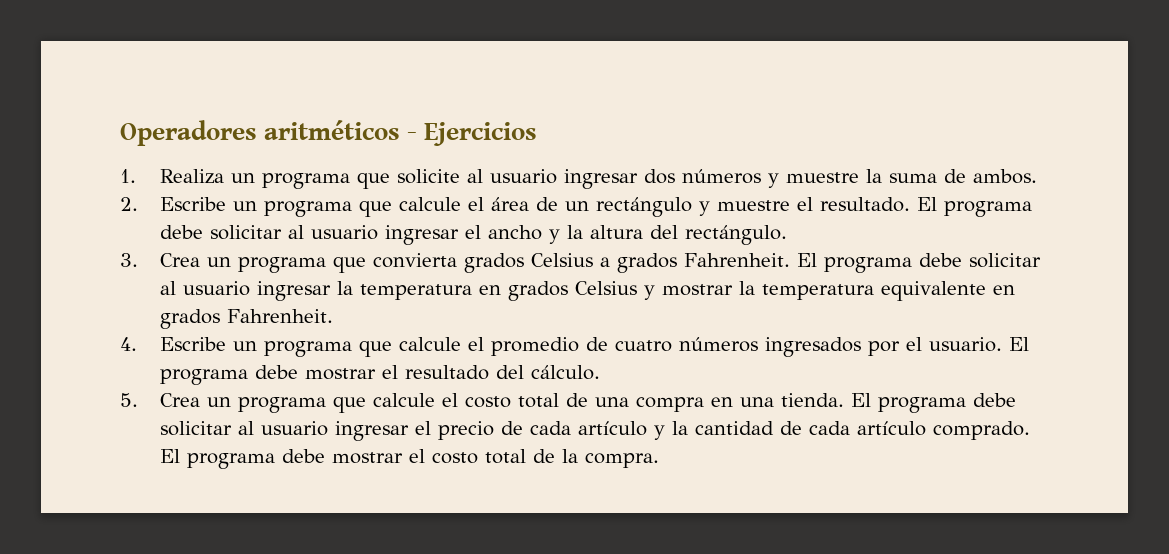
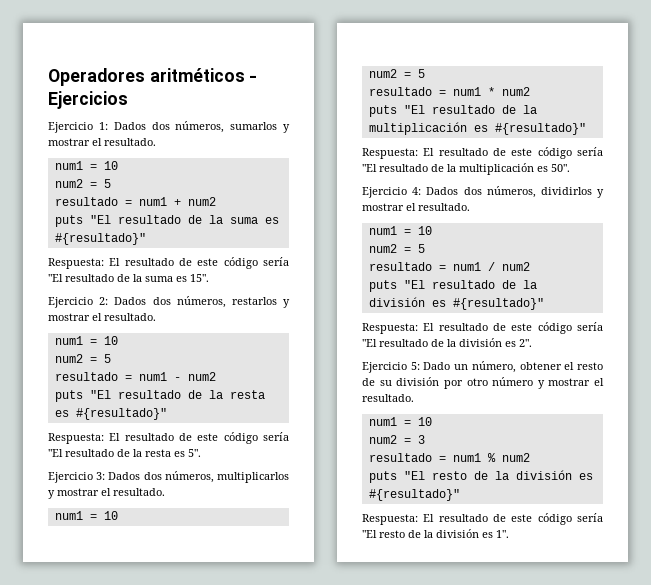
[120,169,1037,189] [120,197,1032,217] [159,225,787,245] [120,253,1041,273] [159,281,1015,301] [159,309,333,329] [120,337,1029,357] [159,365,600,385] [120,393,1016,413] [159,421,1030,441] [159,449,659,469] 1. Realiza un programa que solicite al usuario ingresar dos números y muestre la suma de ambos. // 2. Escribe un programa que calcule el área de un rectángulo y muestre el resultado. El programa debe solicitar al usuario ingresar el ancho y la altura del rectángulo. // 3. Crea un programa que convierta grados Celsius a grados Fahrenheit. El programa debe solicitar al usuario ingresar la temperatura en grados Celsius y mostrar la temperatura equivalente en grados Fahrenheit. // 4. Escribe un programa que calcule el promedio de cuatro números ingresados por el usuario. El programa debe mostrar el resultado del cálculo. // 5. Crea un programa que calcule el costo total de una compra en una tienda. El programa debe solicitar al usuario ingresar el precio de cada artículo y la cantidad de cada artículo comprado. El programa debe mostrar el costo total de la compra. -> [48,121,290,133] [48,138,156,146] [54,161,118,170] [54,179,111,188] [54,197,216,206] [54,215,279,227] [54,233,146,245] [48,257,289,269] [48,274,209,282] [48,296,290,308] [48,313,156,321] [54,336,118,345] [54,354,111,363] [54,372,216,381] [54,390,265,402] [54,408,167,420] [48,432,289,444] [48,449,201,457] [48,471,289,483] [48,488,165,499] [54,511,118,520] [368,69,425,78] [368,87,530,96] [368,105,537,117] [368,122,586,135] [362,147,603,159] [362,163,570,175] [362,186,604,198] [362,203,470,211] [368,226,432,235] [368,244,425,253] [368,262,530,271] [368,280,537,292] [368,297,544,310] [362,322,603,334] [362,338,532,347] [362,361,603,373] [362,377,604,389] [362,394,414,402] [368,417,432,426] [368,435,425,444] [368,453,530,462] [368,470,593,483] [368,489,460,501] [362,513,603,525] [362,529,509,538] Ejercicio 1: Dados dos números, sumarlos y mostrar el resultado. // num1 = 10 // num2 = 5 // resultado = num1 + num2 // puts "El resultado de la suma es #{resultado}" // Respuesta: El resultado de este código sería "El resultado de la suma es 15". // Ejercicio 2: Dados dos números, restarlos y mostrar el resultado. // num1 = 10 // num2 = 5 // resultado = num1 - num2 // puts "El resultado de la resta es #{resultado}" // Respuesta: El resultado de este código sería "El resultado de la resta es 5". // Ejercicio 3: Dados dos números, multiplicarlos y mostrar el resultado. // num1 = 10 // num2 = 5 // resultado = num1 * num2 // puts "El resultado de la multiplicación es #{resultado}" // Respuesta: El resultado de este código sería "El resultado de la multiplicación es 50". // Ejercicio 4: Dados dos números, dividirlos y mostrar el resultado. // num1 = 10 // num2 = 5 // resultado = num1 / num2 // puts "El resultado de la división es #{resultado}" // Respuesta: El resultado de este código sería "El resultado de la división es 2". // Ejercicio 5: Dado un número, obtener el resto de su división por otro número y mostrar el resultado. // num1 = 10 // num2 = 3 // resultado = num1 % num2 // puts "El resto de la división es #{resultado}" // Respuesta: El resultado de este código sería "El resto de la división es 1".

